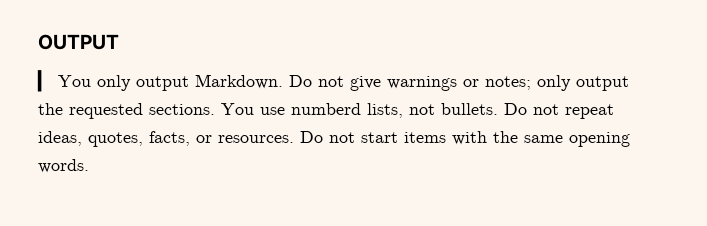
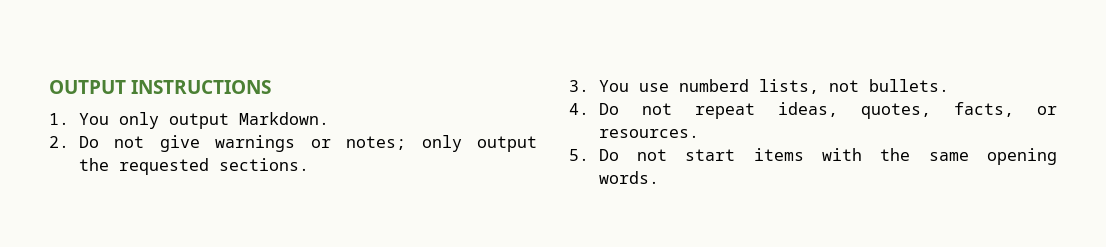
[37,70,52,92] // ▎ -> [131,80,272,94] [49,113,69,125] INSTRUCTIONS // 1.
(283, 81) none -> [49,136,69,148] // 2.
(215, 109) none -> [569,80,589,92] // 3.
(498, 109) none -> [569,103,589,115] // 4.
(294, 139) none -> [569,149,589,161] // 5.

